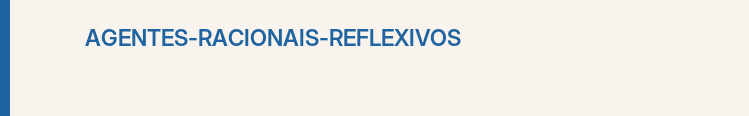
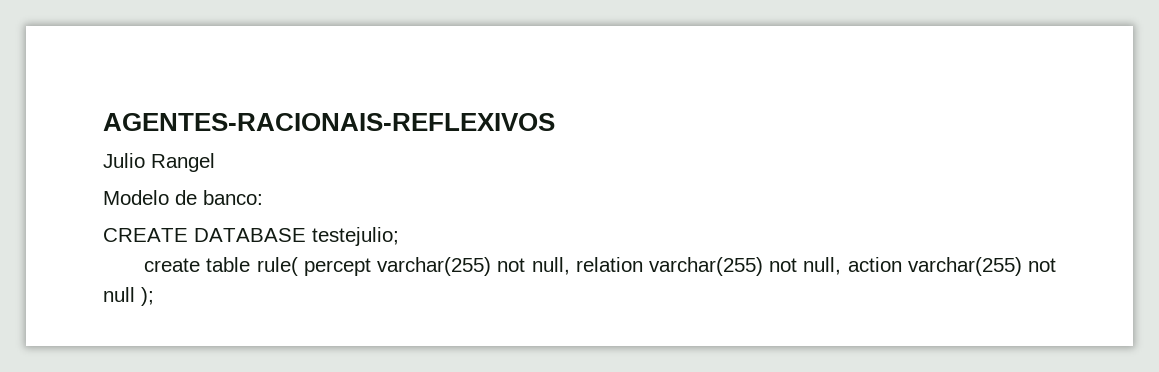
(461, 37) none -> [103,153,215,172] [103,190,263,205] [103,227,399,246] [144,257,1056,276] [103,287,154,306] // Julio Rangel // Modelo de banco: // CREATE DATABASE testejulio; // create table rule( percept varchar(255) not null, relation varchar(255) not null, action varchar(255) not null );

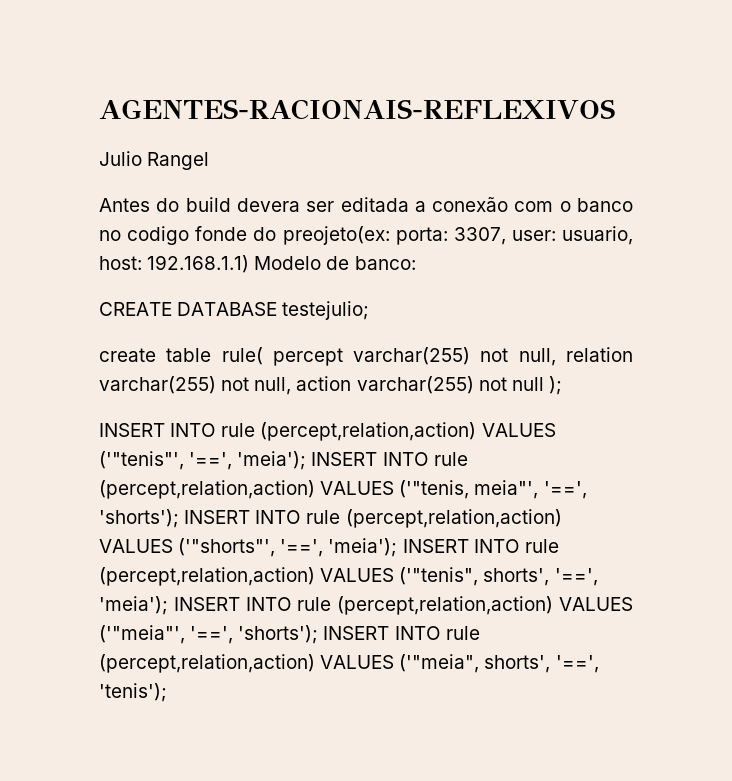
(215, 162) none -> [99,197,634,212] [99,226,633,245] [99,255,250,273] Antes do build devera ser editada a conexão com o banco no codigo fonde do preojeto(ex: porta: 3307, user: usuario, host: 192.168.1.1)
(154, 296) none -> [99,422,556,441] [99,451,468,470] [99,480,587,499] [99,509,562,528] [99,538,559,557] [99,567,598,586] [99,596,633,615] [99,625,480,644] [99,654,599,673] [99,683,167,702] // INSERT INTO rule (percept,relation,action) VALUES ('"tenis"', '==', 'meia'); INSERT INTO rule (percept,relation,action) VALUES ('"tenis, meia"', '==', 'shorts'); INSERT INTO rule (percept,relation,action) VALUES ('"shorts"', '==', 'meia'); INSERT INTO rule (percept,relation,action) VALUES ('"tenis", shorts', '==', 'meia'); INSERT INTO rule (percept,relation,action) VALUES ('"meia"', '==', 'shorts'); INSERT INTO rule (percept,relation,action) VALUES ('"meia", shorts', '==', 'tenis');

